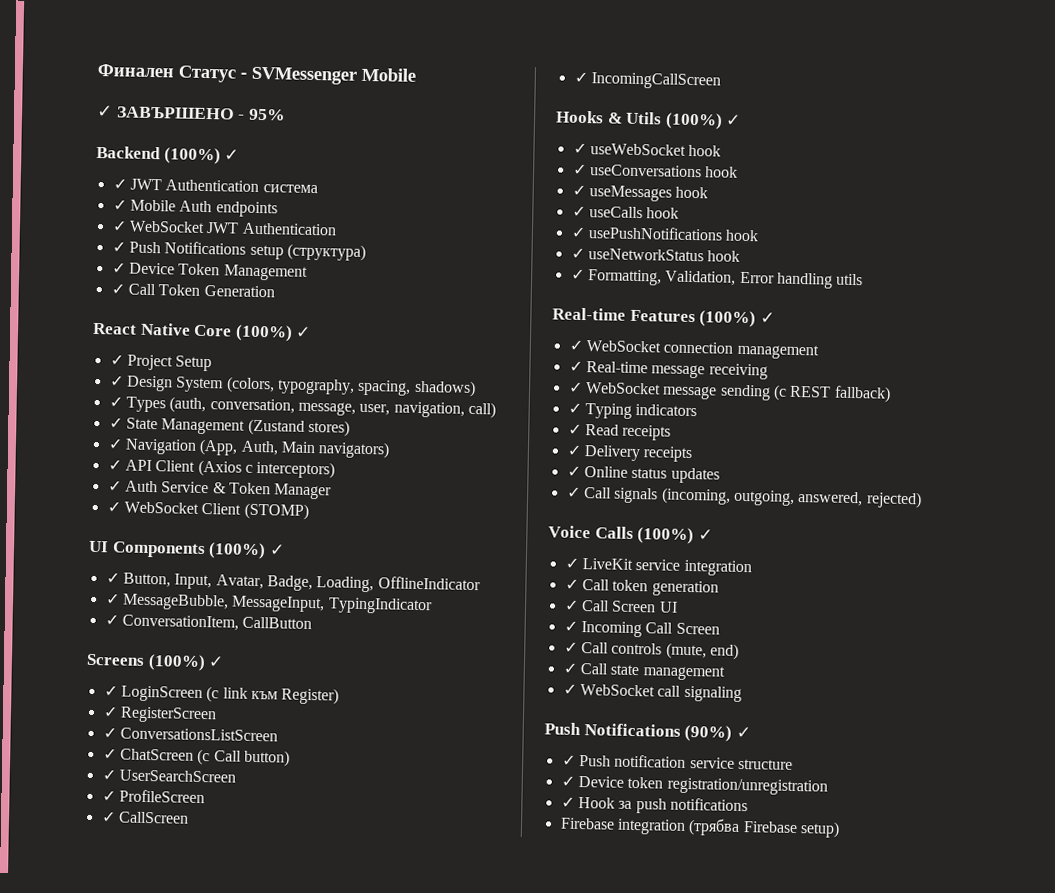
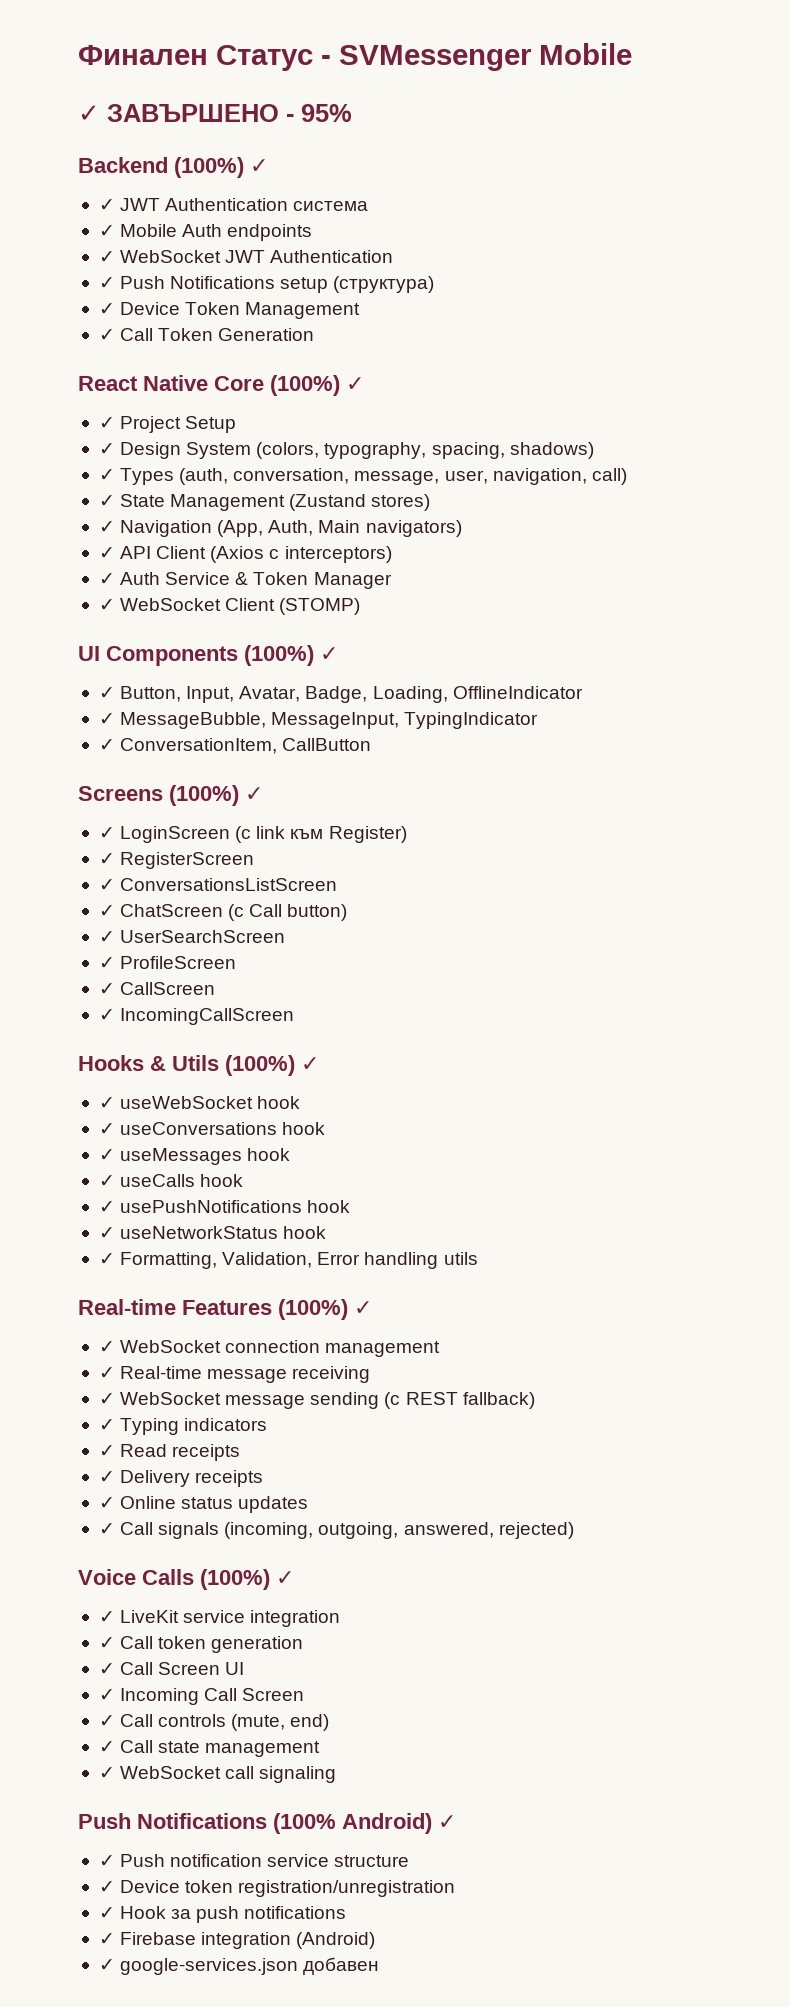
[684,724,733,742] (90%) -> [273,1813,432,1834] (100% Android)
(748, 804) none -> [98,1933,115,1945] ✓
[688,818,840,838] (трябва Firebase setup) -> [296,1932,376,1949] [98,1957,380,1975] (Android) // ✓ google-services.json добавен

